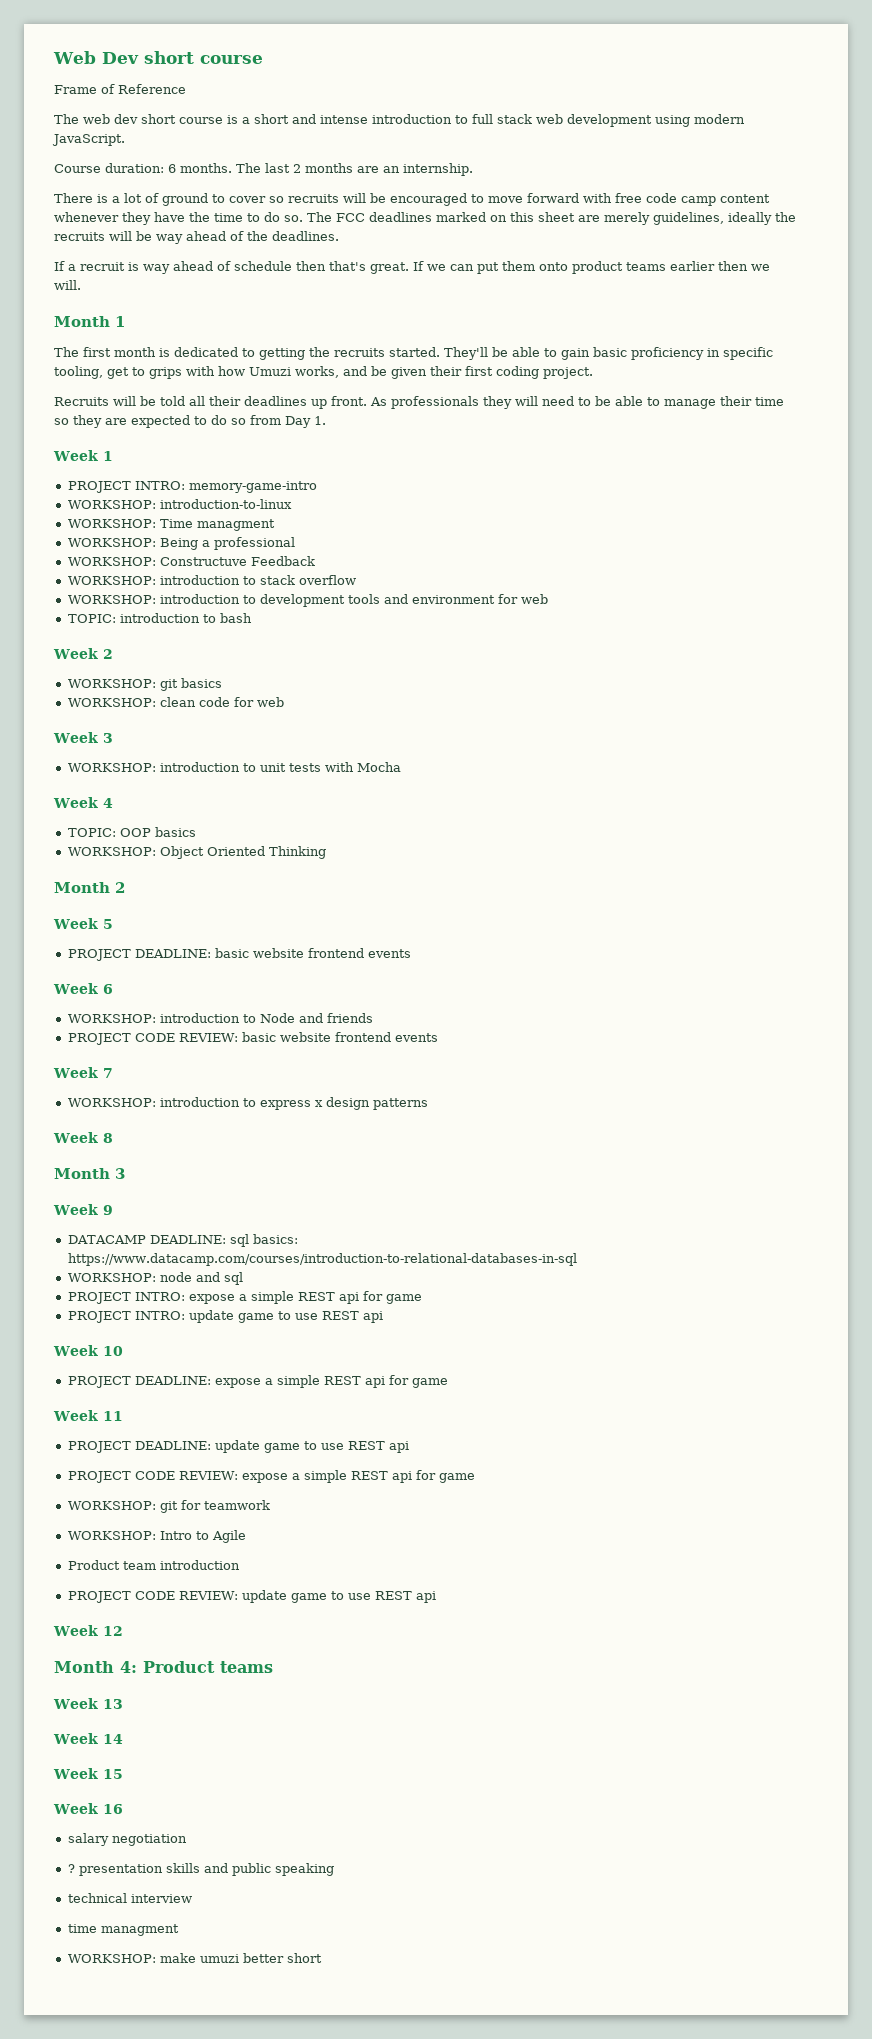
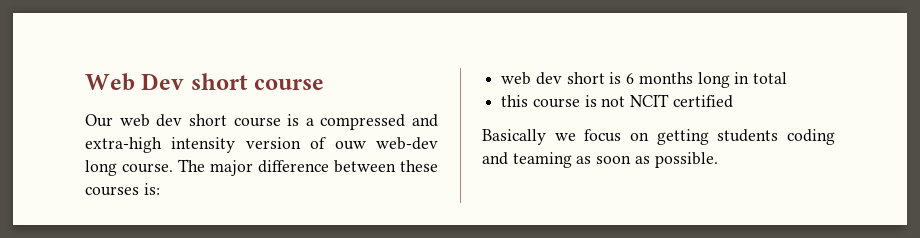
[54,84,186,94] [54,114,79,124] Frame of Reference // The -> [85,114,113,127] Our
[254,114,745,127] [52,134,125,146] [54,163,473,176] [54,193,770,206] [54,212,796,225] [54,231,339,244] [54,261,770,274] [54,280,81,290] [54,316,125,327] [54,347,773,360] [54,366,593,379] [54,396,784,409] [54,415,326,428] [53,450,113,461] [67,481,317,493] [67,499,292,509] [67,519,275,531] [67,537,295,550] [67,556,315,566] [67,575,356,585] [67,594,548,607] [67,613,252,623] [53,648,113,659] [67,678,222,691] [67,697,284,707] [53,732,113,743] [67,762,401,772] [53,797,113,808] [67,827,196,837] [67,846,326,859] [54,882,125,893] [53,918,113,929] [67,948,411,961] [53,983,113,994] [67,1013,373,1023] [67,1032,438,1045] [53,1067,113,1078] [67,1097,428,1110] [53,1132,113,1143] [54,1168,125,1179] [53,1204,113,1215] [67,1234,298,1247] [67,1253,577,1266] [67,1272,243,1285] [67,1291,422,1304] [67,1310,383,1323] [53,1345,123,1356] [67,1375,448,1388] [53,1410,123,1421] [67,1440,409,1453] [67,1470,475,1483] [67,1500,270,1513] [67,1530,246,1543] [67,1560,240,1570] [67,1590,436,1603] [53,1625,123,1636] [54,1661,273,1673] [53,1698,123,1709] [53,1733,123,1744] [53,1768,123,1779] [53,1803,123,1814] [67,1833,187,1846] [67,1863,334,1876] [67,1893,192,1903] [67,1924,179,1936] [67,1953,322,1963] short and intense introduction to full stack web development using modern JavaScript. // Course duration: 6 months. The last 2 months are an internship. // There is a lot of ground to cover so recruits will be encouraged to move forward with free code camp content whenever they have the time to do so. The FCC deadlines marked on this sheet are merely guidelines, ideally the recruits will be way ahead of the deadlines. // If a recruit is way ahead of schedule then that's great. If we can put them onto product teams earlier then we will. // Month 1 // The first month is dedicated to getting the recruits started. They'll be able to gain basic proficiency in specific tooling, get to grips with how Umuzi works, and be given their first coding project. // Recruits will be told all their deadlines up front. As professionals they will need to be able to manage their time so they are expected to do so from Day 1. // Week 1 // PROJECT INTRO: memory-game-intro // WORKSHOP: introduction-to-linux // WORKSHOP: Time managment // WORKSHOP: Being a professional // WORKSHOP: Constructuve Feedback // WORKSHOP: introduction to stack overflow // WORKSHOP: introduction to development tools and environment for web // TOPIC: introduction to bash // Week 2 // WORKSHOP: git basics // WORKSHOP: clean code for web // Week 3 // WORKSHOP: introduction to unit tests with Mocha // Week 4 // TOPIC: OOP basics // WORKSHOP: Object Oriented Thinking // Month 2 // Week 5 // PROJECT DEADLINE: basic website frontend events // Week 6 // WORKSHOP: introduction to Node and friends // PROJECT CODE REVIEW: basic website frontend events // Week 7 // WORKSHOP: introduction to express x design patterns // Week 8 // Month 3 // Week 9 // DATACAMP DEADLINE: sql basics: https://www.datacamp.com/courses/introduction-to-relational-databases-in-sql // WORKSHOP: node and sql // PROJECT INTRO: expose a simple REST api for game // PROJECT INTRO: update game to use REST api // Week 10 // PROJECT DEADLINE: expose a simple REST api for game // Week 11 // PROJECT DEADLINE: update game to use REST api // PROJECT CODE REVIEW: expose a simple REST api for game // WORKSHOP: git for teamwork // WORKSHOP: Intro to Agile // Product team introduction // PROJECT CODE REVIEW: update game to use REST api // Week 12 // Month 4: Product teams // Week 13 // Week 14 // Week 15 // Week 16 // salary negotiation // ? presentation skills and public speaking // technical interview // time managment // WORKSHOP: make umuzi better short -> [320,114,438,130] [85,137,438,153] [85,159,438,176] [85,183,160,196] [501,72,788,88] [501,94,733,108] [482,129,835,145] [482,152,718,168] compressed and extra-high intensity version of ouw web-dev long course. The major difference between these courses is: // web dev short is 6 months long in total // this course is not NCIT certified // Basically we focus on getting students coding and teaming as soon as possible.

